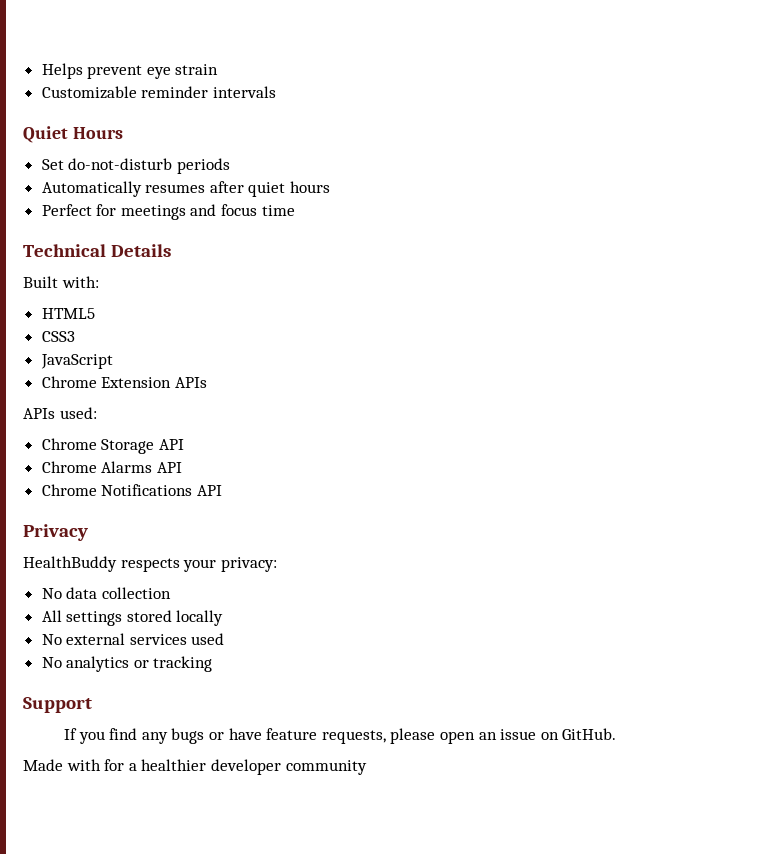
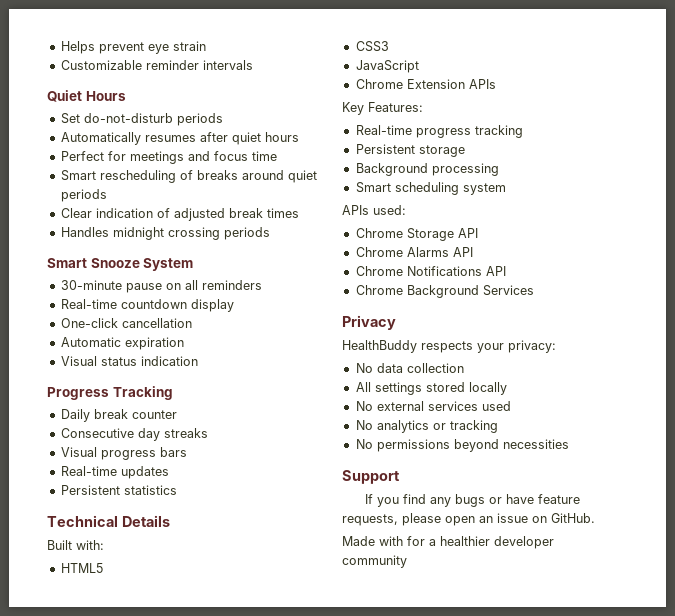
(295, 210) none -> [60,170,317,183] [60,189,107,202] [60,208,299,221] [60,227,270,240] [47,258,194,271] [60,280,262,293] [60,299,234,312] [60,318,192,328] [60,337,184,350] [60,356,198,366] [47,386,173,400] [60,409,177,422] [60,428,208,441] [60,447,187,460] [60,466,169,479] [60,485,177,495] // Smart rescheduling of breaks around quiet periods // Clear indication of adjusted break times // Handles midnight crossing periods // Smart Snooze System // 30-minute pause on all reminders // Real-time countdown display // One-click cancellation // Automatic expiration // Visual status indication // Progress Tracking // Daily break counter // Consecutive day streaks // Visual progress bars // Real-time updates // Persistent statistics
(207, 382) none -> [342,102,423,115] [355,125,523,138] [355,144,465,157] [355,163,499,176] [355,182,506,195] // Key Features: // Real-time progress tracking // Persistent storage // Background processing // Smart scheduling system
(222, 490) none -> [355,285,534,298] // Chrome Background Services
(213, 664) none -> [355,439,569,452] // No permissions beyond necessities

